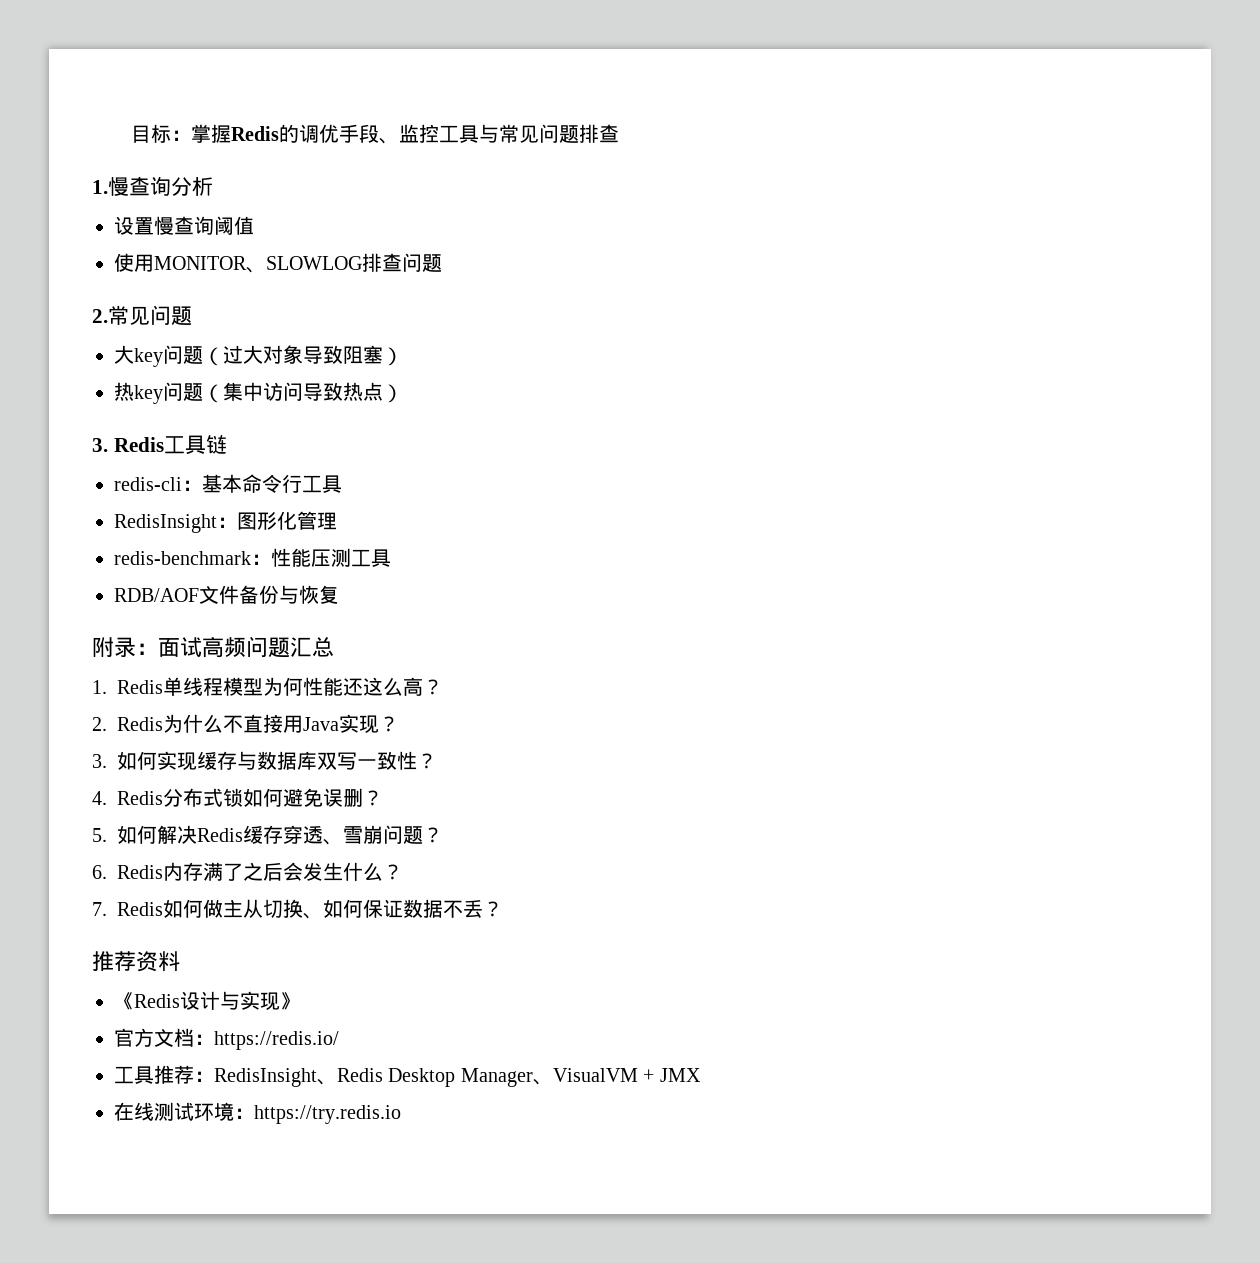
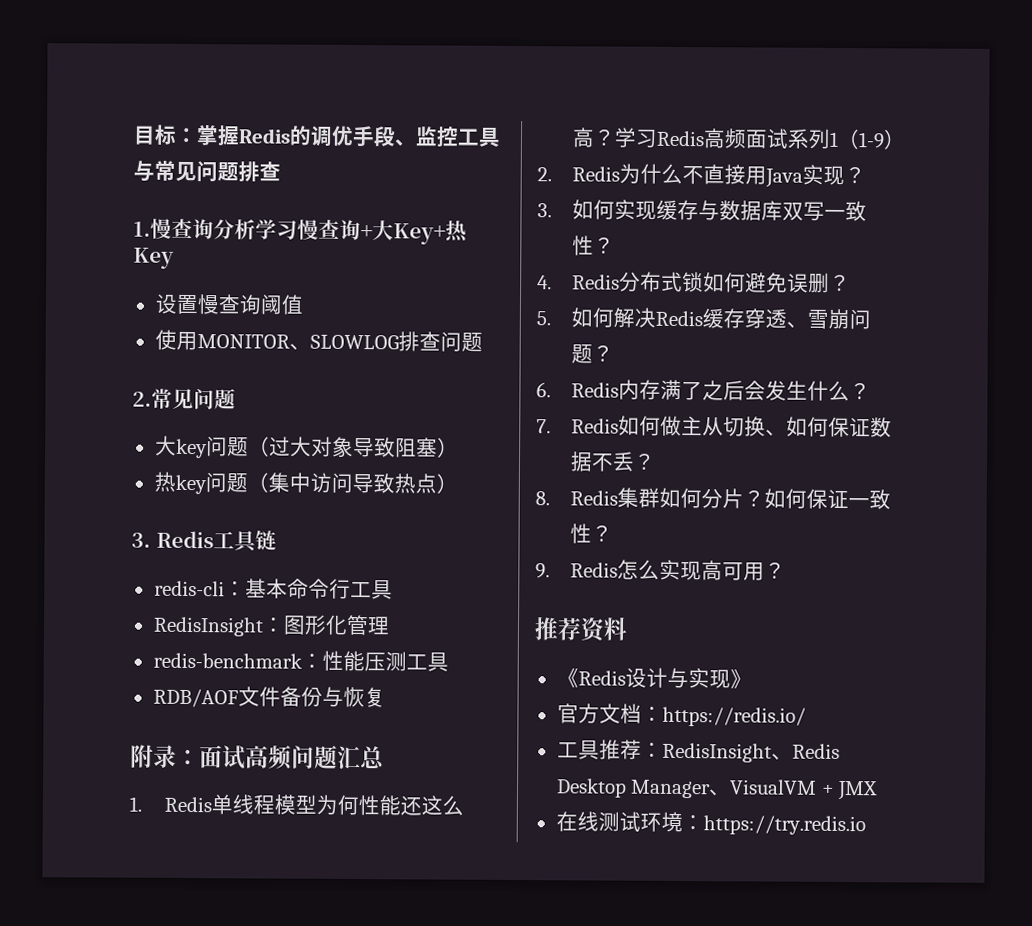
(213, 186) none -> [255,219,468,245] [133,247,174,269] 学习慢查询+大Key+热Key
(443, 687) none -> [614,127,907,150] 学习Redis高频面试系列1（1-9）
(503, 909) none -> [535,487,892,510] [570,523,614,544] [535,559,787,581] // 8. Redis集群如何分片？如何保证一致性？ // 9. Redis怎么实现高可用？

